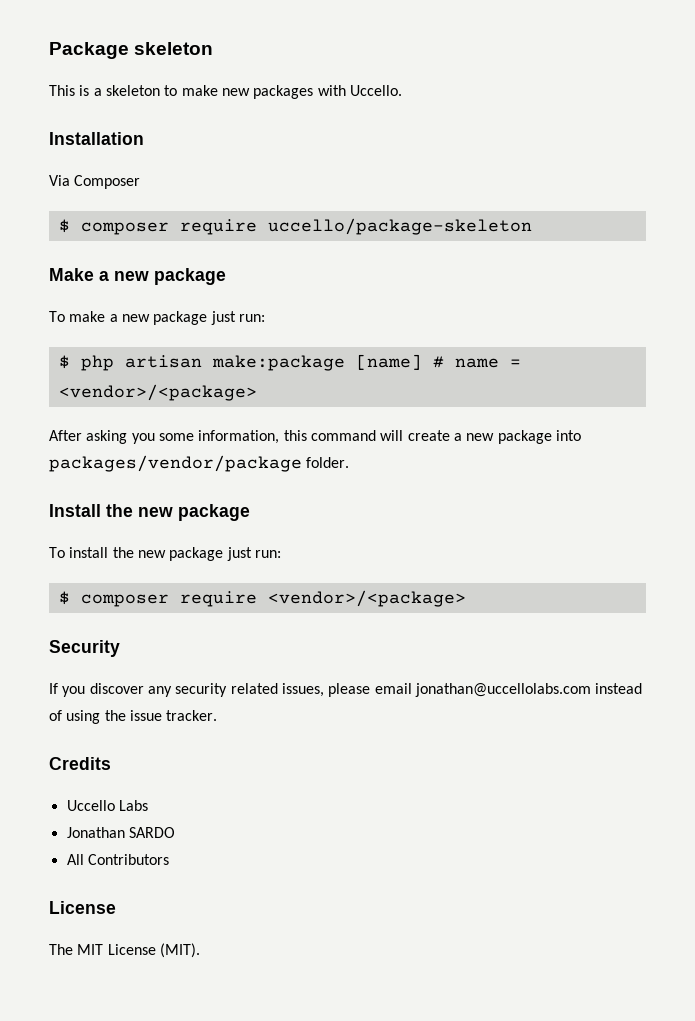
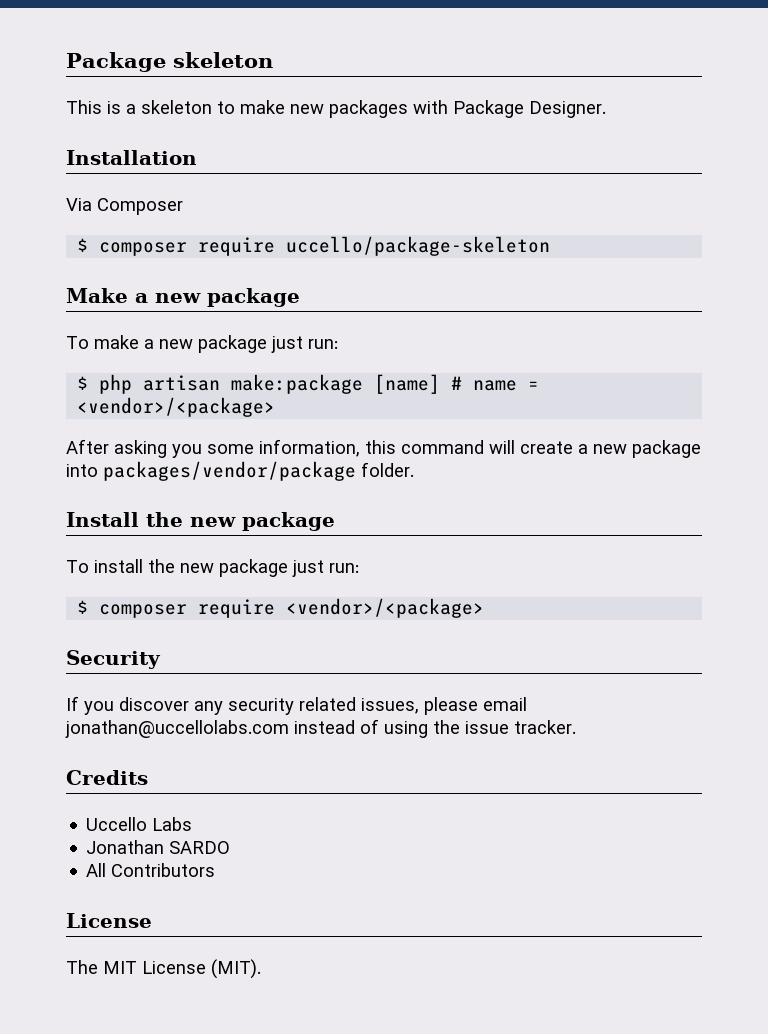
[349,85,402,96] Uccello. -> [453,100,606,118] Package Designer.

